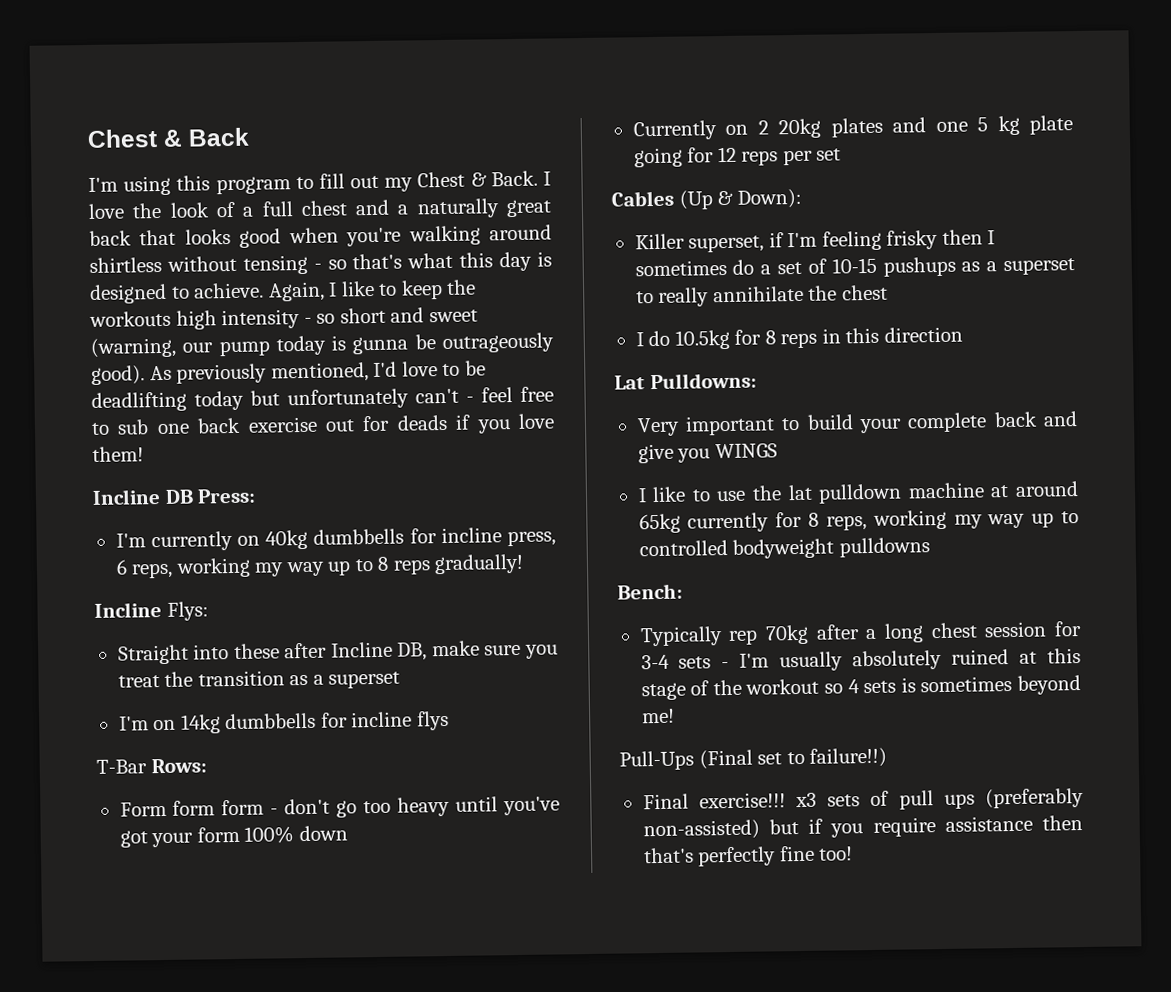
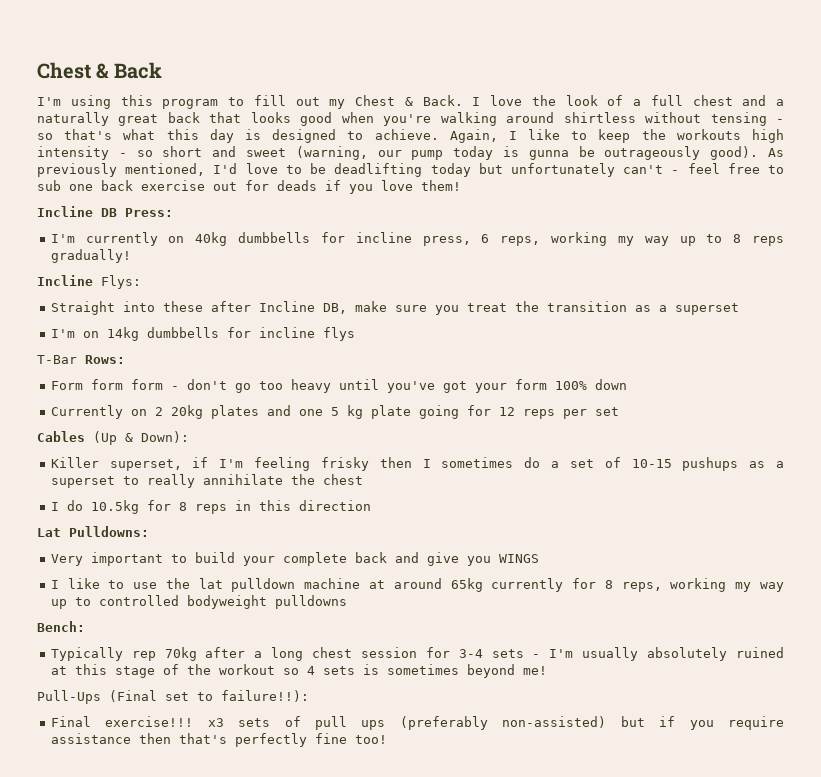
[809,747,888,768] failure!!) -> [221,690,309,702] failure!!):

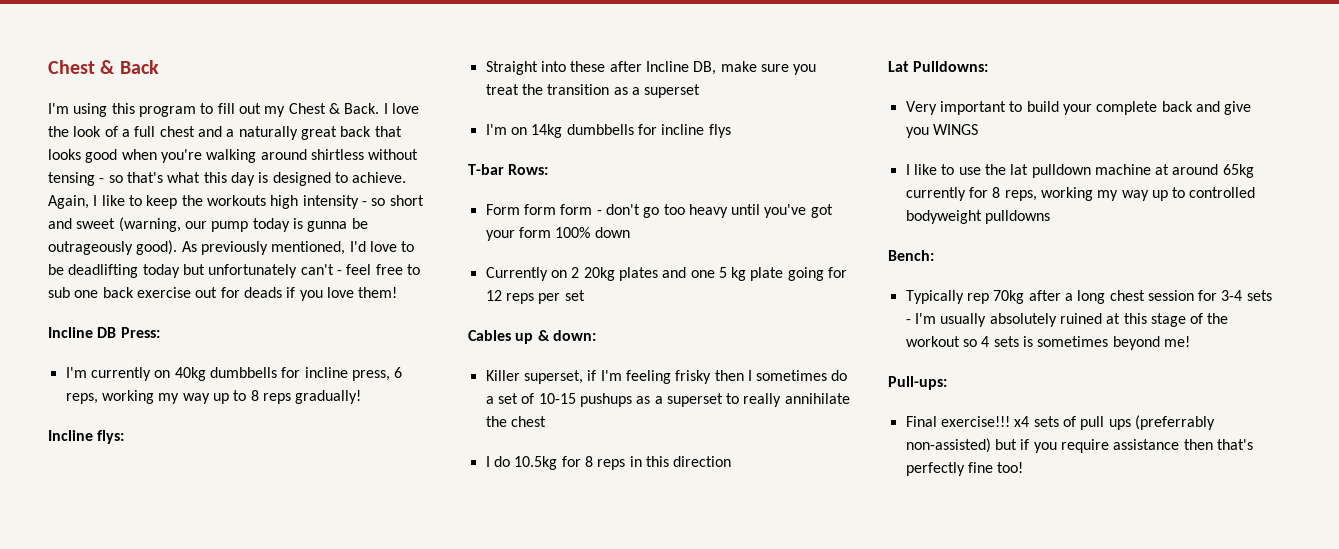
[101,275,141,289] Flys: -> [97,430,125,444] flys:
[37,355,77,364] T-Bar -> [468,164,504,175] T-bar
[93,431,189,445] (Up & Down): -> [515,330,596,344] up & down:
[37,690,309,704] Pull-Ups (Final set to failure!!): -> [888,376,947,390] Pull-ups:
[207,718,224,727] x3 -> [1014,416,1030,427] x4
[399,716,488,730] (preferably -> [1134,415,1215,430] (preferrably

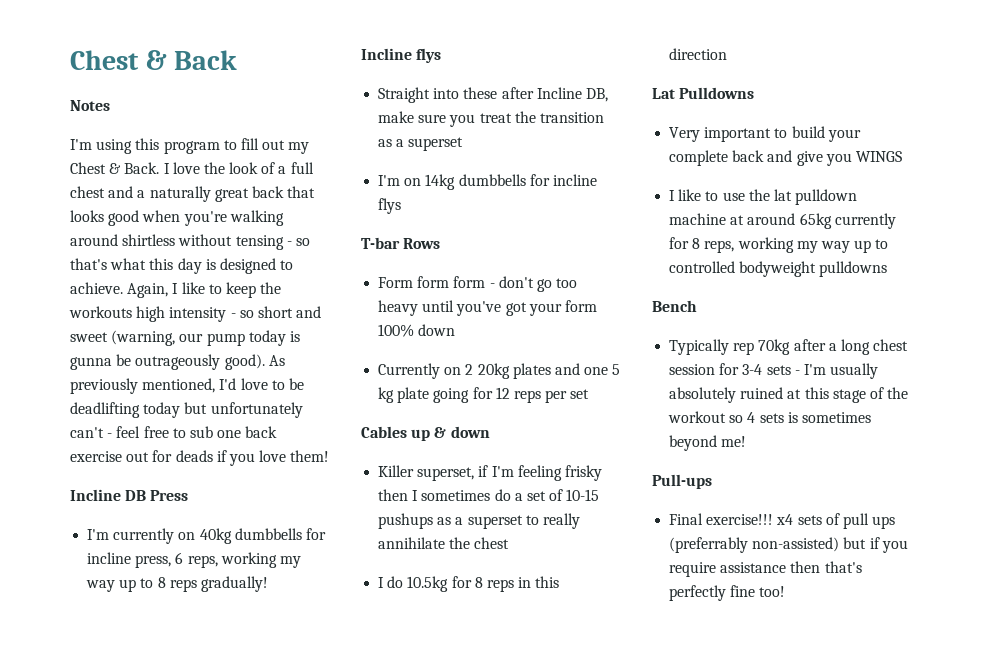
(159, 67) none -> [70,100,110,111] // Notes
[120,327,160,338] Press: -> [150,490,189,501] Press
[97,430,125,444] flys: -> [416,48,442,63] flys
[508,164,549,175] Rows: -> [403,238,441,249] Rows
[552,330,596,341] down: -> [450,426,490,438] down
[913,61,989,72] Pulldowns: -> [679,87,755,99] Pulldowns
[888,250,934,261] Bench: -> [652,300,697,312] Bench
[888,376,947,390] Pull-ups: -> [652,474,712,489] Pull-ups

